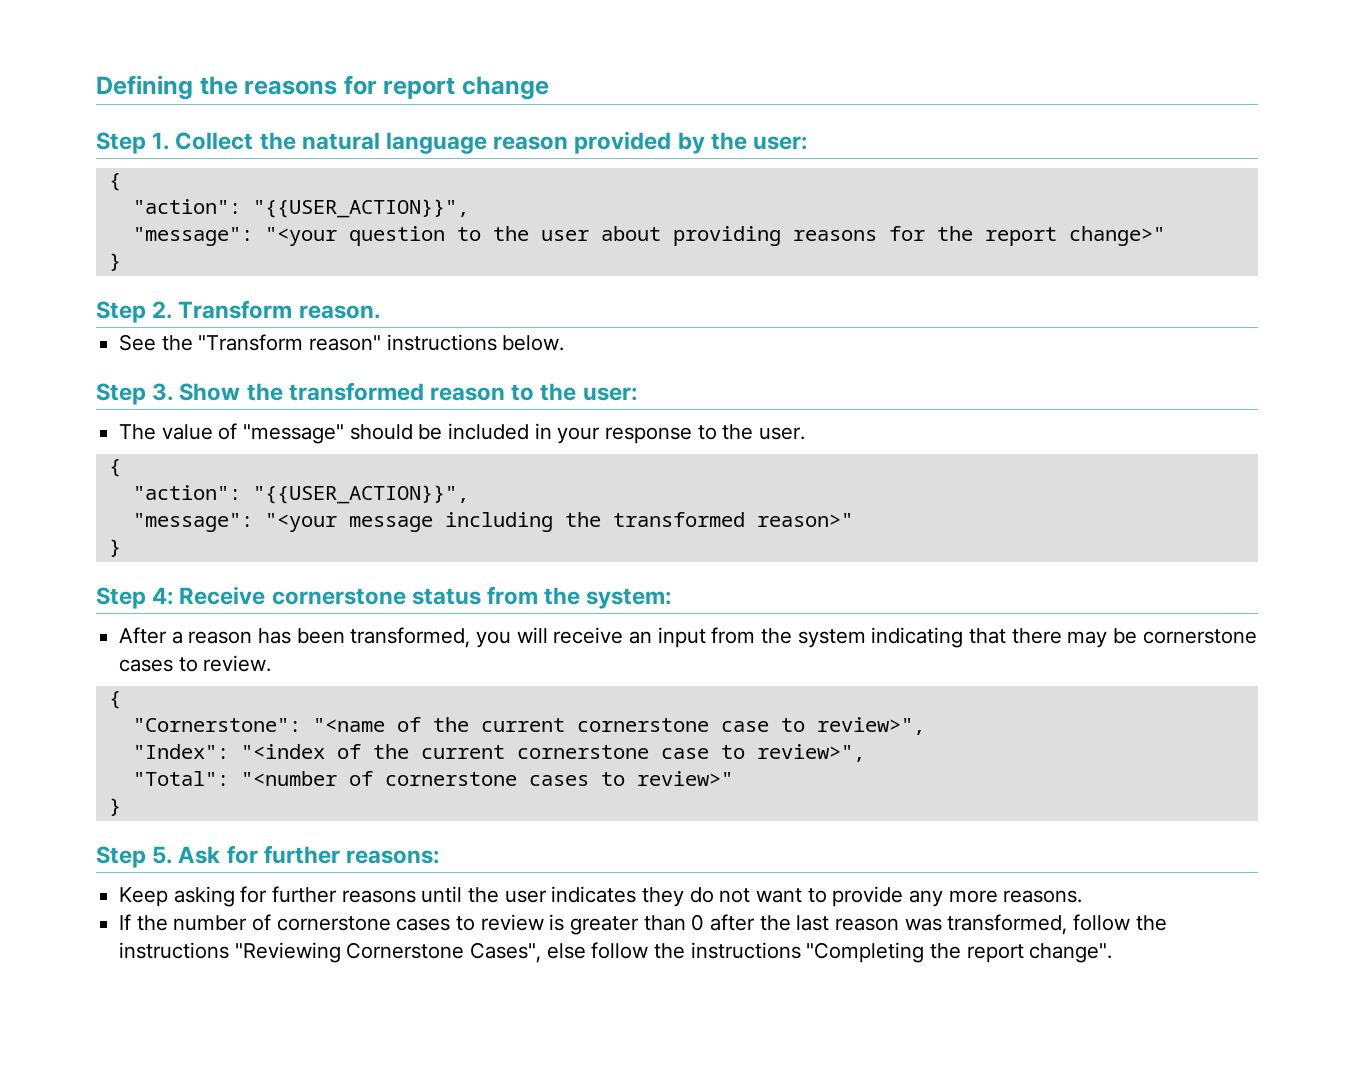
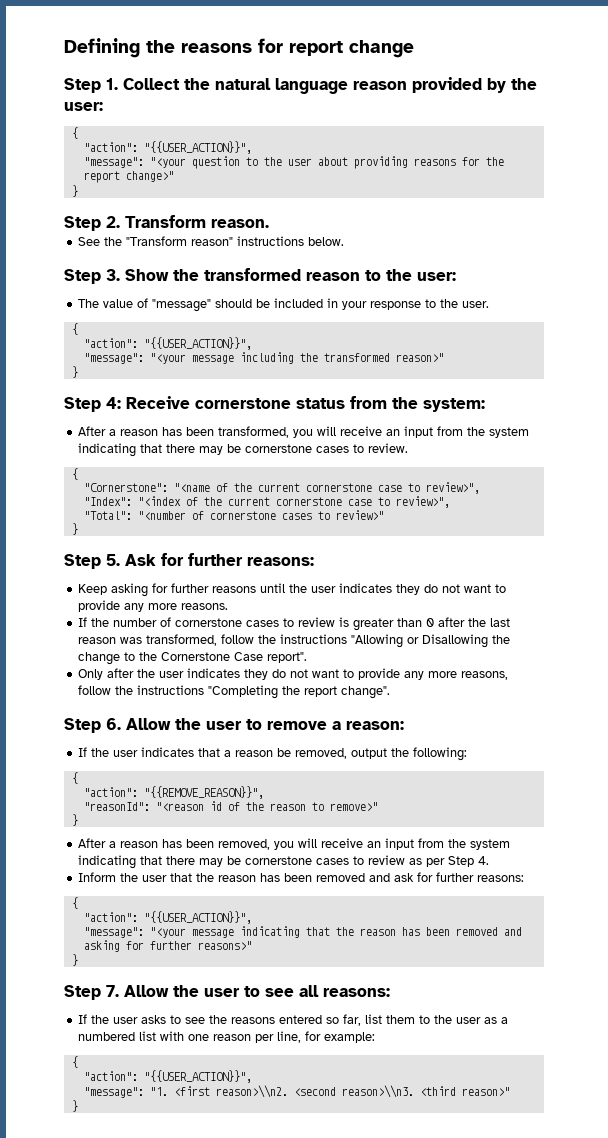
[234,942,586,963] "Reviewing Cornerstone Cases", else -> [351,634,511,648] [78,652,308,665] [78,668,509,680] "Allowing or Disallowing the change to the Cornerstone Case report". // Only after the user indicates they do not want to provide any more reasons,
(1113, 953) none -> [64,718,404,733] [78,747,468,761] [71,772,78,784] [83,786,264,799] [83,801,378,811] [71,814,78,826] [78,838,511,850] [78,855,490,869] [78,872,525,882] [71,897,78,909] [83,911,252,924] [83,926,522,938] [83,940,252,952] [71,954,78,966] [64,985,390,1000] [78,1014,509,1026] [78,1031,376,1043] [71,1056,78,1068] [83,1070,252,1083] [83,1085,510,1098] [71,1100,78,1112] // Step 6. Allow the user to remove a reason: // If the user indicates that a reason be removed, output the following: // { // "action": "{{REMOVE_REASON}}", // "reasonId": "<reason id of the reason to remove>" // } // After a reason has been removed, you will receive an input from the system indicating that there may be cornerstone cases to review as per Step 4. // Inform the user that the reason has been removed and ask for further reasons: // { // "action": "{{USER_ACTION}}", // "message": "<your message indicating that the reason has been removed and asking for further reasons>" // } // Step 7. Allow the user to see all reasons: // If the user asks to see the reasons entered so far, list them to the user as a numbered list with one reason per line, for example: // { // "action": "{{USER_ACTION}}", // "message": "1. <first reason>\\n2. <second reason>\\n3. <third reason>" // }

